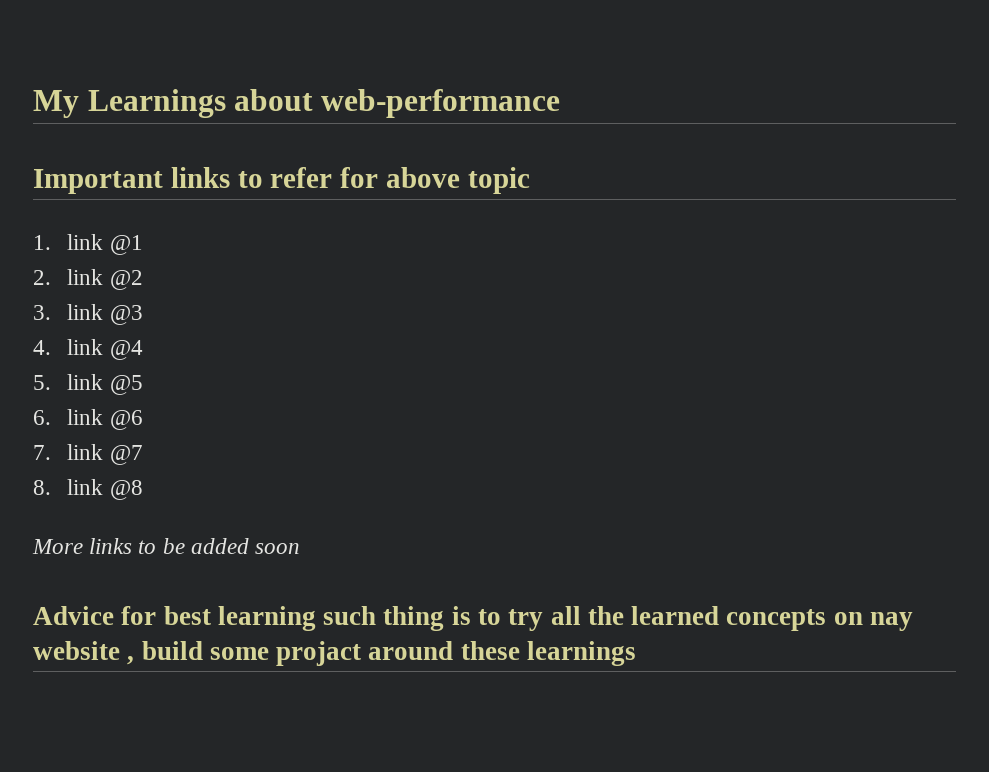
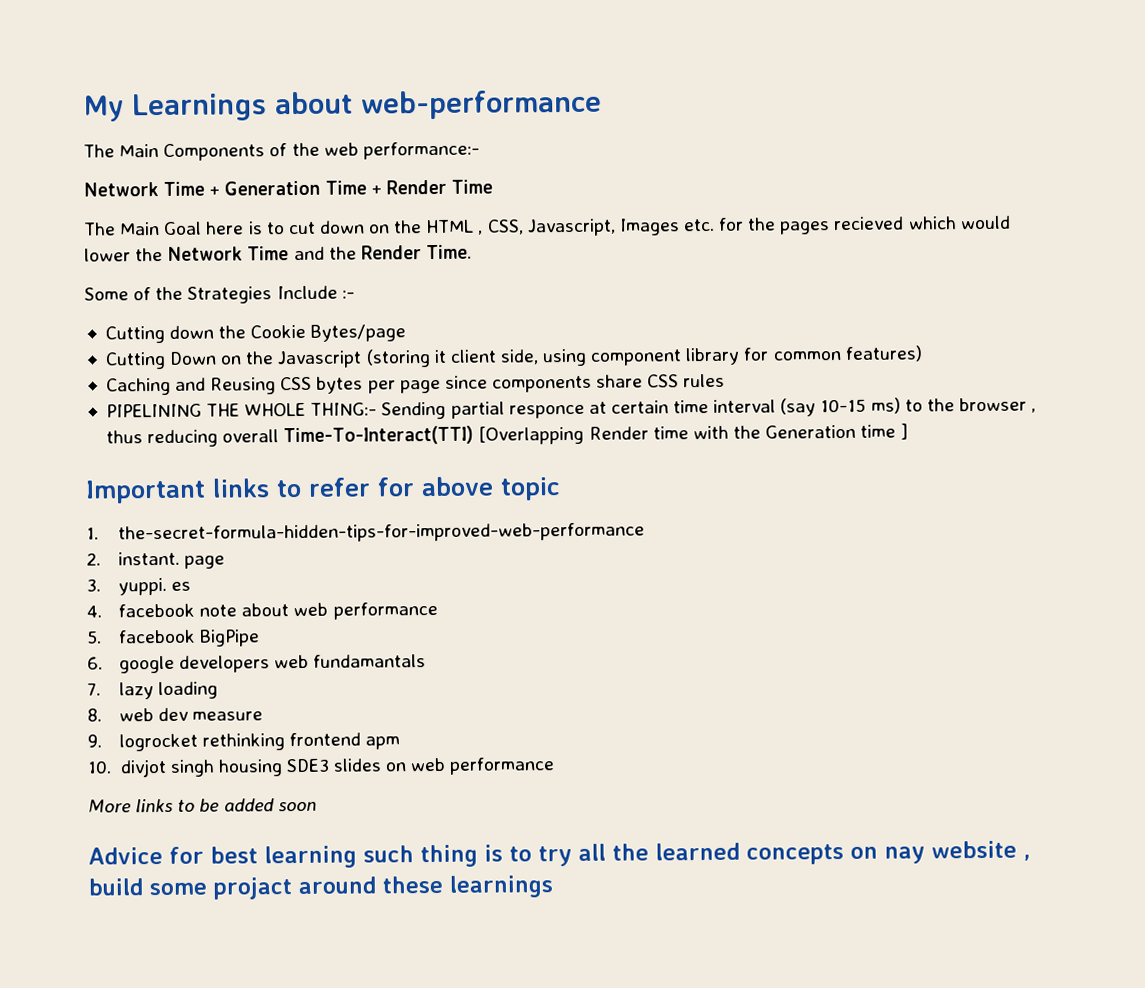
(560, 103) none -> [83,141,480,161] [83,179,493,197] [83,215,1011,237] [84,244,472,262] [84,285,355,304] [104,324,407,344] [104,345,923,370] [105,373,726,396] [105,397,1037,420] [105,423,909,448] // The Main Components of the web performance:- // Network Time + Generation Time + Render Time // The Main Goal here is to cut down on the HTML , CSS, Javascript, Images etc. for the pages recieved which would lower the Network Time and the Render Time. // Some of the Strategies Include :- // Cutting down the Cookie Bytes/page // Cutting Down on the Javascript (storing it client side, using component library for common features) // Caching and Reusing CSS bytes per page since components share CSS rules // PIPELINING THE WHOLE THING:- Sending partial responce at certain time interval (say 10-15 ms) to the browser , thus reducing overall Time-To-Interact(TTI) [Overlapping Render time with the Generation time ]
[67,234,143,255] link @1 -> [118,522,646,544] the-secret-formula-hidden-tips-for-improved-web-performance
[67,269,143,290] link @2 -> [118,551,226,569] instant. page
[67,304,143,325] link @3 -> [118,577,192,596] yuppi. es
[67,339,143,360] link @4 -> [118,601,438,620] facebook note about web performance
[67,374,143,395] link @5 -> [118,629,261,647] facebook BigPipe
[67,409,143,430] link @6 -> [119,654,427,674] google developers web fundamantals
[67,444,143,465] link @7 -> [119,681,219,700] lazy loading
[67,479,143,500] link @8 -> [119,707,264,722] [87,732,401,752] [87,757,556,778] web dev measure // 9. logrocket rethinking frontend apm // 10. divjot singh housing SDE3 slides on web performance

